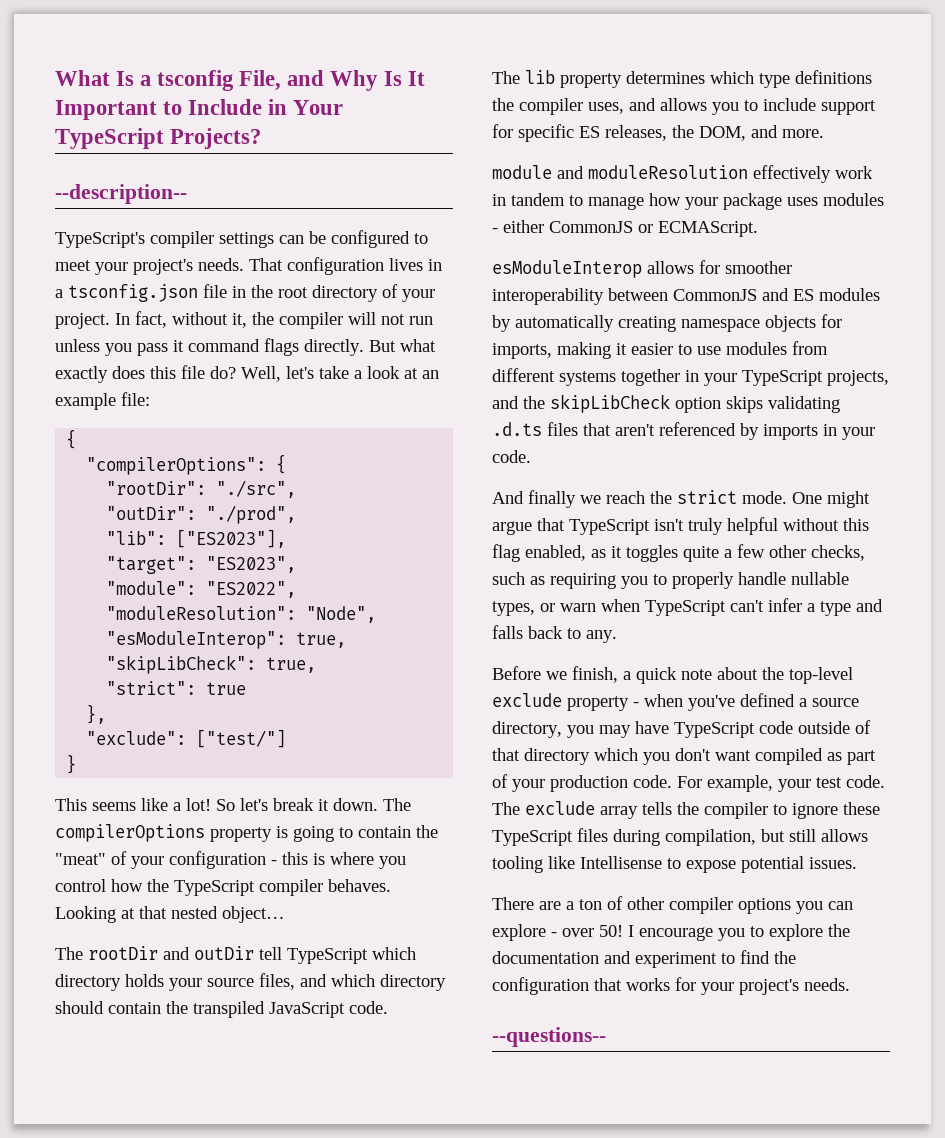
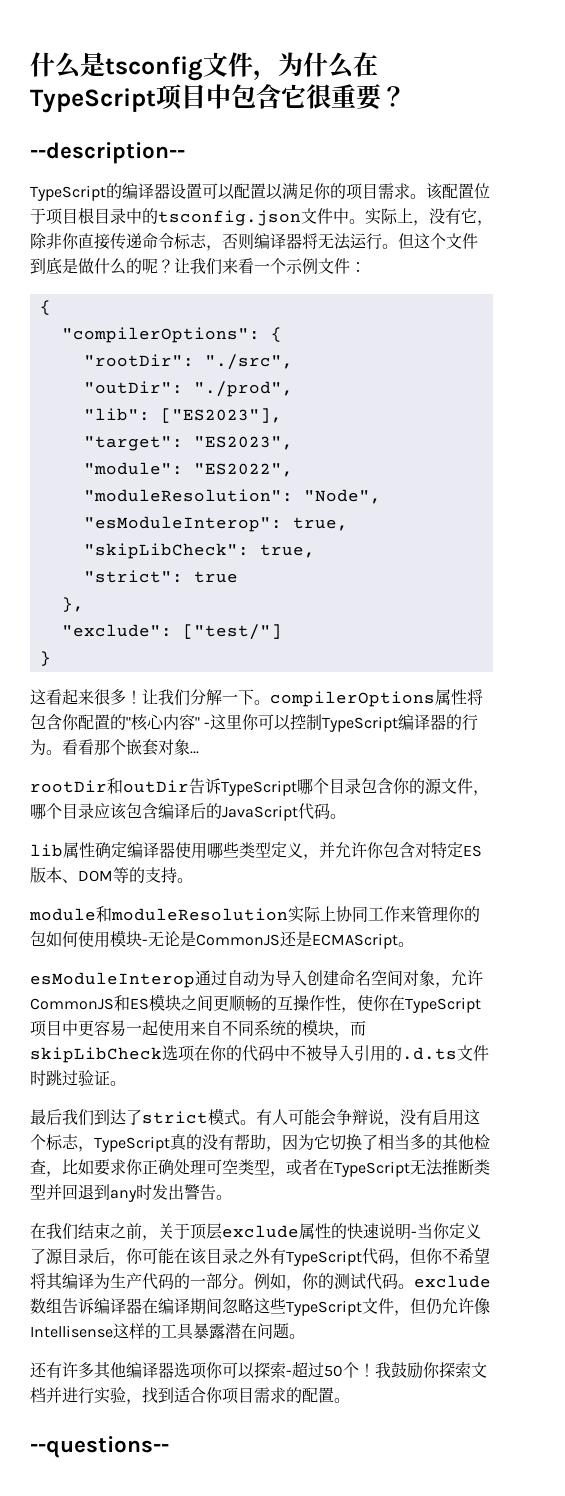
[55,70,425,91] [55,99,344,120] [55,128,262,149] [55,184,187,204] [55,230,428,248] [55,257,442,275] [55,284,435,302] [55,311,433,329] [55,338,436,356] [55,365,439,383] [55,392,150,410] What Is a tsconfig File, and Why Is It Important to Include in Your TypeScript Projects? // --description-- // TypeScript's compiler settings can be configured to meet your project's needs. That configuration lives in a tsconfig.json file in the root directory of your project. In fact, without it, the compiler will not run unless you pass it command flags directly. But what exactly does this file do? Well, let's take a look at an example file: -> [30,52,378,81] [30,84,406,113] [30,142,185,164] [30,183,490,201] [30,207,493,226] [30,233,478,251] [30,257,366,275] 什么是tsconfig文件，为什么在TypeScript项目中包含它很重要？ // --description-- // TypeScript的编译器设置可以配置以满足你的项目需求。该配置位于项目根目录中的tsconfig.json文件中。实际上，没有它，除非你直接传递命令标志，否则编译器将无法运行。但这个文件到底是做什么的呢？让我们来看一个示例文件：
[55,798,411,811] [55,824,438,842] [55,851,406,869] [55,879,391,896] [55,906,285,923] [55,946,416,964] [55,973,446,991] [55,1001,388,1018] [492,70,872,88] [492,98,876,115] [492,124,824,142] [492,165,873,183] [492,193,884,210] [492,220,758,237] [492,260,792,278] [492,288,880,305] [492,314,842,332] [492,341,828,359] [492,368,889,386] [492,394,840,413] [492,422,875,440] [492,450,531,463] [492,490,870,508] [492,517,869,535] [492,544,865,562] [492,572,849,589] [492,598,883,616] [492,625,617,643] [492,666,853,684] [492,693,859,711] [492,720,871,738] [492,748,876,765] [492,774,885,792] [492,801,880,819] [492,828,868,846] [492,856,857,873] [492,896,853,914] [492,924,850,941] [492,950,796,968] [492,977,850,995] This seems like a lot! So let's break it down. The compilerOptions property is going to contain the "meat" of your configuration - this is where you control how the TypeScript compiler behaves. Looking at that nested object… // The rootDir and outDir tell TypeScript which directory holds your source files, and which directory should contain the transpiled JavaScript code. // The lib property determines which type definitions the compiler uses, and allows you to include support for specific ES releases, the DOM, and more. // module and moduleResolution effectively work in tandem to manage how your package uses modules - either CommonJS or ECMAScript. // esModuleInterop allows for smoother interoperability between CommonJS and ES modules by automatically creating namespace objects for imports, making it easier to use modules from different systems together in your TypeScript projects, and the skipLibCheck option skips validating .d.ts files that aren't referenced by imports in your code. // And finally we reach the strict mode. One might argue that TypeScript isn't truly helpful without this flag enabled, as it toggles quite a few other checks, such as requiring you to properly handle nullable types, or warn when TypeScript can't infer a type and falls back to any. // Before we finish, a quick note about the top-level exclude property - when you've defined a source directory, you may have TypeScript code outside of that directory which you don't want compiled as part of your production code. For example, your test code. The exclude array tells the compiler to ignore these TypeScript files during compilation, but still allows tooling like Intellisense to expose potential issues. // There are a ton of other compiler options you can explore - over 50! I encourage you to explore the documentation and experiment to find the configuration that works for your project's needs. -> [30,689,483,707] [30,714,479,732] [30,739,199,756] [30,778,489,796] [30,803,346,821] [30,842,482,860] [30,867,193,883] [29,906,480,923] [30,930,414,949] [30,970,483,988] [30,994,481,1013] [30,1019,366,1038] [30,1045,489,1063] [30,1070,126,1086] [30,1108,480,1127] [30,1133,490,1152] [30,1159,490,1177] [30,1184,232,1202] [30,1223,481,1241] [30,1247,490,1266] [30,1273,491,1291] [30,1298,490,1316] [30,1323,305,1340] [30,1361,487,1379] [30,1387,350,1405] 这看起来很多！让我们分解一下。compilerOptions属性将包含你配置的"核心内容" -这里你可以控制TypeScript编译器的行为。看看那个嵌套对象... // rootDir和outDir告诉TypeScript哪个目录包含你的源文件，哪个目录应该包含编译后的JavaScript代码。 // lib属性确定编译器使用哪些类型定义，并允许你包含对特定ES版本、DOM等的支持。 // module和moduleResolution实际上协同工作来管理你的包如何使用模块-无论是CommonJS还是ECMAScript。 // esModuleInterop通过自动为导入创建命名空间对象，允许CommonJS和ES模块之间更顺畅的互操作性，使你在TypeScript项目中更容易一起使用来自不同系统的模块，而skipLibCheck选项在你的代码中不被导入引用的.d.ts文件时跳过验证。 // 最后我们到达了strict模式。有人可能会争辩说，没有启用这个标志，TypeScript真的没有帮助，因为它切换了相当多的其他检查，比如要求你正确处理可空类型，或者在TypeScript无法推断类型并回退到any时发出警告。 // 在我们结束之前，关于顶层exclude属性的快速说明-当你定义了源目录后，你可能在该目录之外有TypeScript代码，但你不希望将其编译为生产代码的一部分。例如，你的测试代码。exclude数组告诉编译器在编译期间忽略这些TypeScript文件，但仍允许像Intellisense这样的工具暴露潜在问题。 // 还有许多其他编译器选项你可以探索-超过50个！我鼓励你探索文档并进行实验，找到适合你项目需求的配置。

